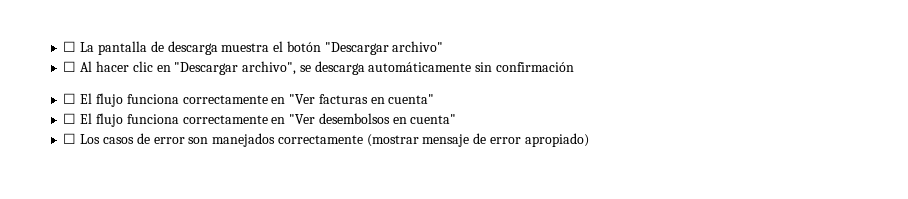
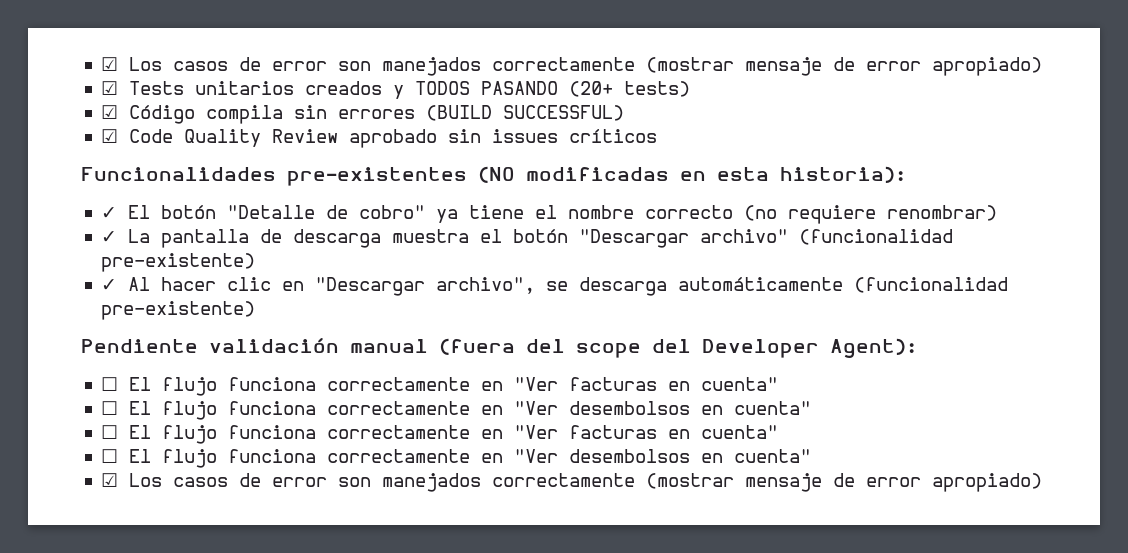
[63,41,77,52] ☐ -> [101,57,1043,76] [101,81,691,99] [101,105,625,124] [101,129,658,148] [81,166,906,186] [101,205,998,224] [101,231,118,243] ☑ Los casos de error son manejados correctamente (mostrar mensaje de error apropiado) // ☑ Tests unitarios creados y TODOS PASANDO (20+ tests) // ☑ Código compila sin errores (BUILD SUCCESSFUL) // ☑ Code Quality Review aprobado sin issues críticos // Funcionalidades pre-existentes (NO modificadas en esta historia): // ✓ El botón "Detalle de cobro" ya tiene el nombre correcto (no requiere renombrar) // ✓
[63,61,77,72] // ☐ -> [799,229,954,245] [101,253,256,272] [101,279,118,291] (funcionalidad pre-existente) // ✓
[475,62,574,72] sin confirmación -> [854,277,1009,293] [101,301,256,320] [81,338,917,358] (funcionalidad pre-existente) // Pendiente validación manual (fuera del scope del Developer Agent):
(77, 138) none -> [129,425,779,444] [101,449,812,468] [101,473,119,487] El flujo funciona correctamente en "Ver facturas en cuenta" // ☐ El flujo funciona correctamente en "Ver desembolsos en cuenta" // ☑

